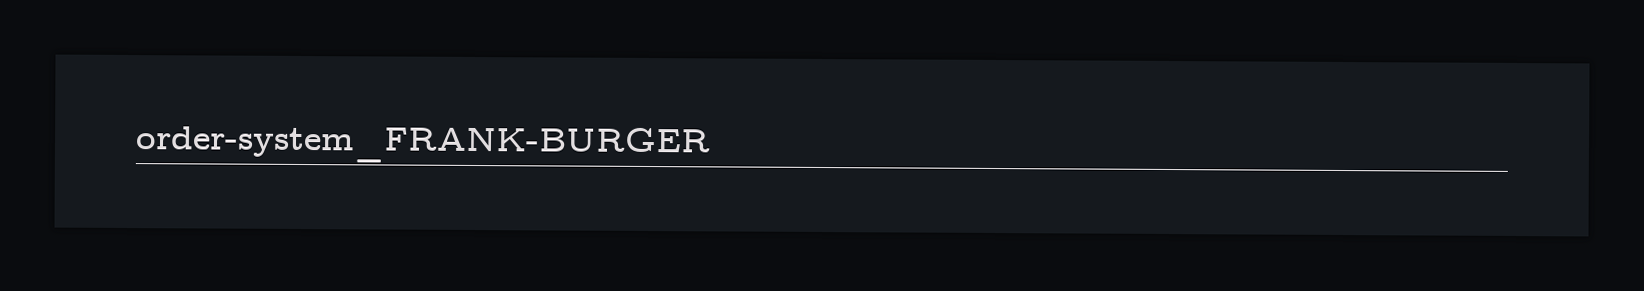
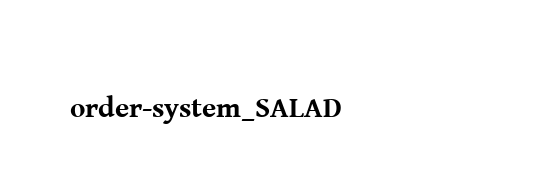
[135,125,711,165] order-system_FRANK-BURGER -> [70,95,342,124] order-system_SALAD

